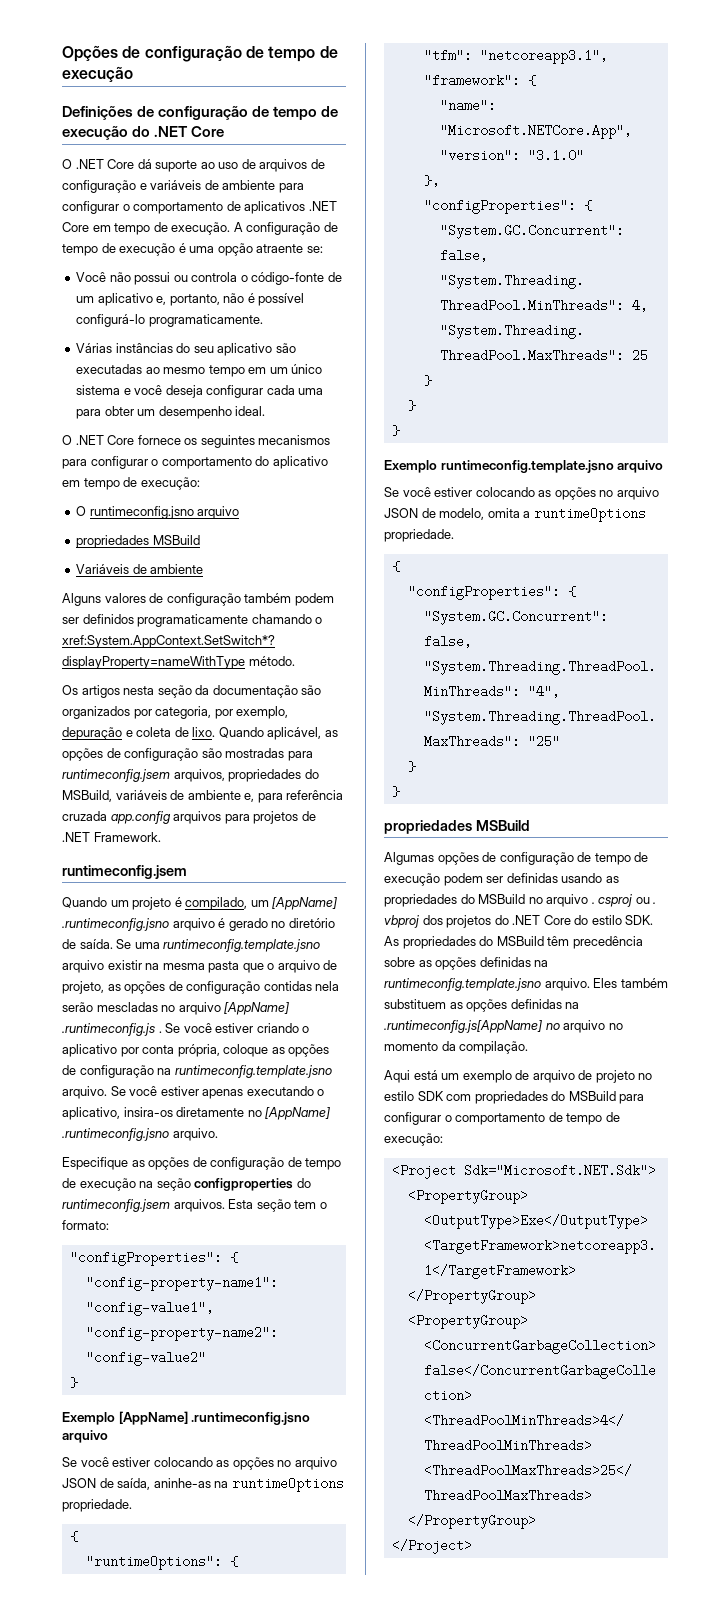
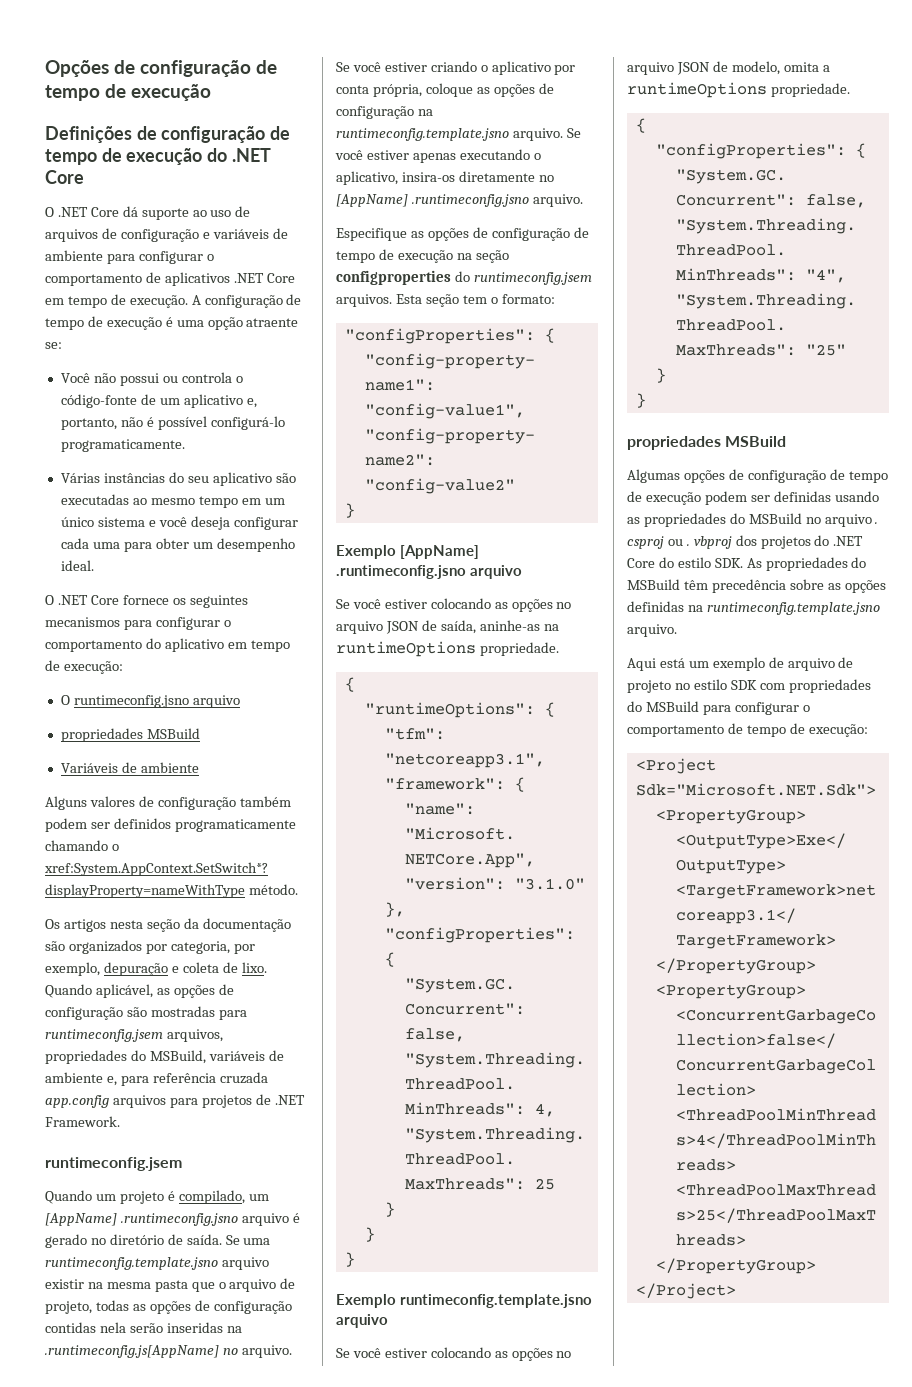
(104, 987) none -> [95,1300,129,1311] todas
[96,1002,290,1015] [62,1023,162,1036] mescladas no arquivo [AppName] .runtimeconfig.js . -> [166,1322,242,1333] [45,1345,292,1358] inseridas na .runtimeconfig.js[AppName] no arquivo.
[593,978,668,988] [384,999,580,1012] [384,1020,623,1033] [384,1041,529,1054] Eles também substituem as opções definidas na .runtimeconfig.js[AppName] no arquivo no momento da compilação. -> (677, 630) none

